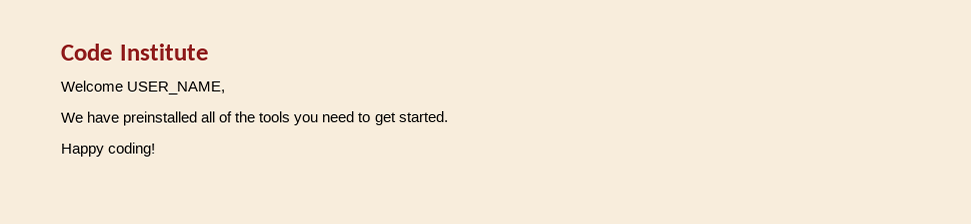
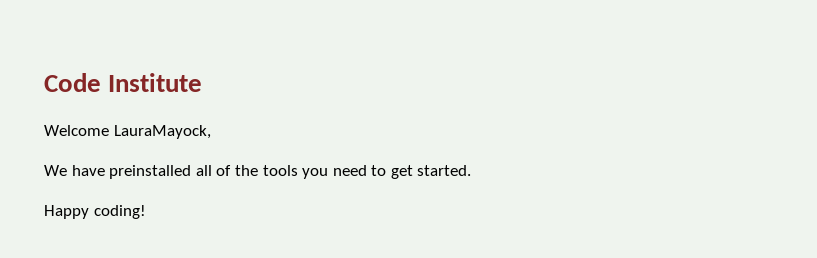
[126,81,226,95] USER_NAME, -> [113,125,211,139] LauraMayock,

